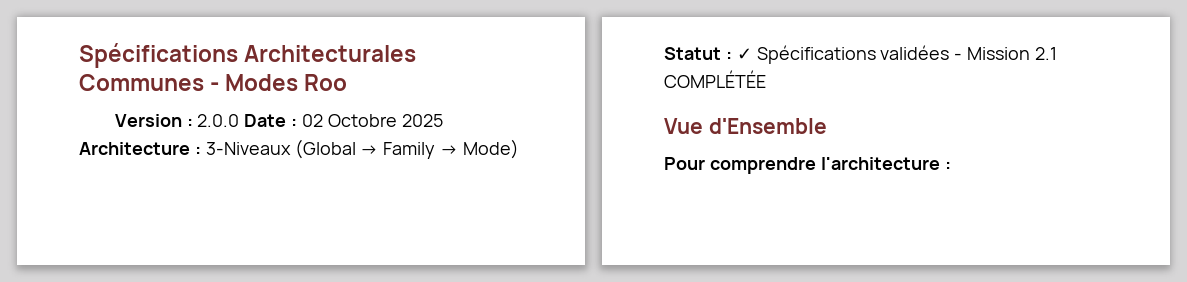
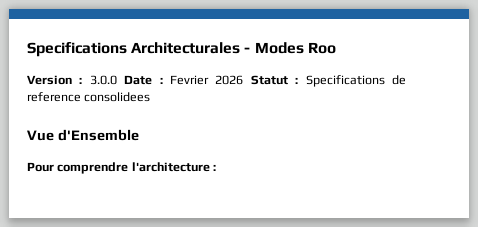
[79,43,417,68] [79,74,204,91] Spécifications Architecturales Communes -> [27,42,241,57] Specifications Architecturales
[197,114,240,127] 2.0.0 -> [89,75,117,85] 3.0.0
[302,114,443,127] [79,139,520,159] [664,45,1058,64] [664,70,766,88] 02 Octobre 2025 Architecture : 3-Niveaux (Global → Family → Mode) Statut : ✓ Spécifications validées - Mission 2.1 COMPLÉTÉE -> [170,75,406,87] [27,92,151,102] Fevrier 2026 Statut : Specifications de reference consolidees

